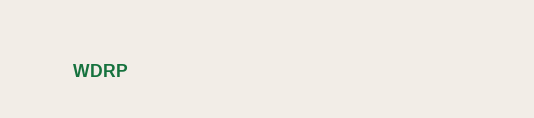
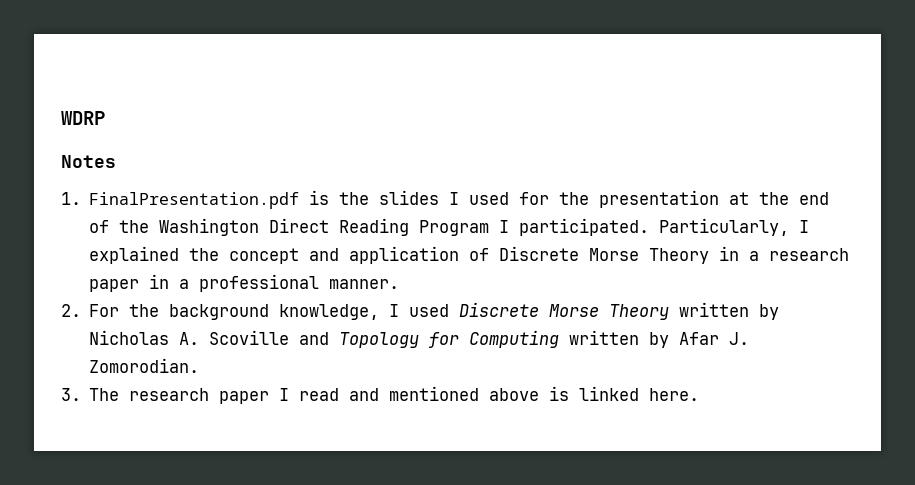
(128, 70) none -> [61,155,116,168] [61,190,830,209] [89,218,810,236] [89,246,850,264] [89,274,400,292] [61,302,780,320] [89,330,750,348] [89,358,200,373] [61,386,700,404] // Notes // 1. FinalPresentation.pdf is the slides I used for the presentation at the end of the Washington Direct Reading Program I participated. Particularly, I explained the concept and application of Discrete Morse Theory in a research paper in a professional manner. // 2. For the background knowledge, I used Discrete Morse Theory written by Nicholas A. Scoville and Topology for Computing written by Afar J. Zomorodian. // 3. The research paper I read and mentioned above is linked here.

